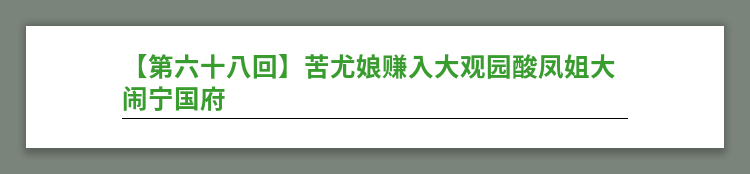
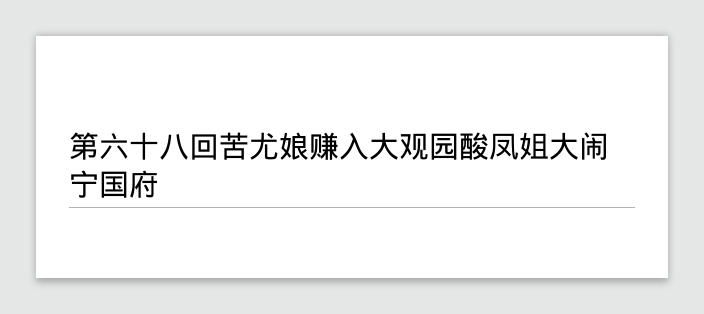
[122,54,148,79] 【 -> (69, 146) none
[278,54,304,79] 】 -> (219, 147) none

